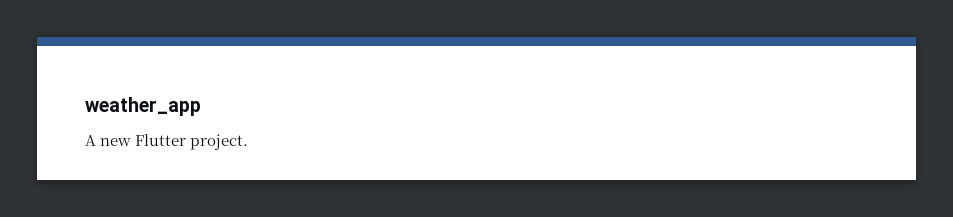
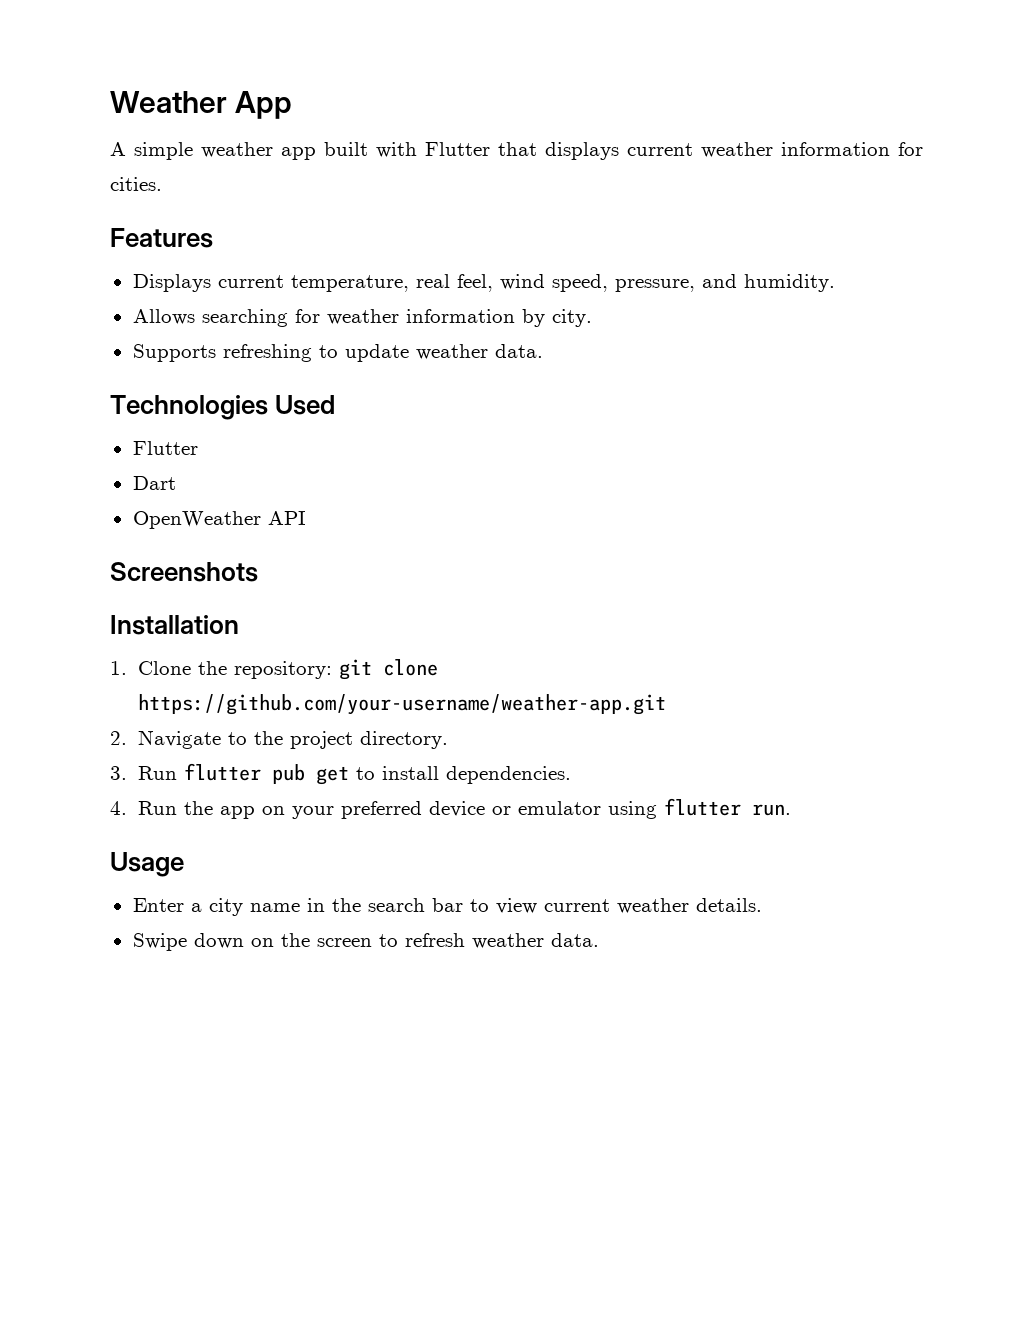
[85,97,201,116] weather_app -> [110,91,293,119] Weather App
[100,134,249,150] new Flutter project. -> [134,142,923,160] [110,177,162,191] [110,228,213,248] [132,274,835,292] [132,309,592,327] [132,344,543,362] [110,395,336,420] [132,441,198,455] [132,476,176,490] [132,511,306,529] [110,562,258,582] [110,615,239,635] [110,659,438,680] [137,694,666,715] [110,730,448,749] [110,763,571,785] [110,798,791,819] [110,852,184,877] [132,898,762,916] [132,933,599,951] simple weather app built with Flutter that displays current weather information for cities. // Features // Displays current temperature, real feel, wind speed, pressure, and humidity. // Allows searching for weather information by city. // Supports refreshing to update weather data. // Technologies Used // Flutter // Dart // OpenWeather API // Screenshots // Installation // 1. Clone the repository: git clone https://github.com/your-username/weather-app.git // 2. Navigate to the project directory. // 3. Run flutter pub get to install dependencies. // 4. Run the app on your preferred device or emulator using flutter run. // Usage // Enter a city name in the search bar to view current weather details. // Swipe down on the screen to refresh weather data.

